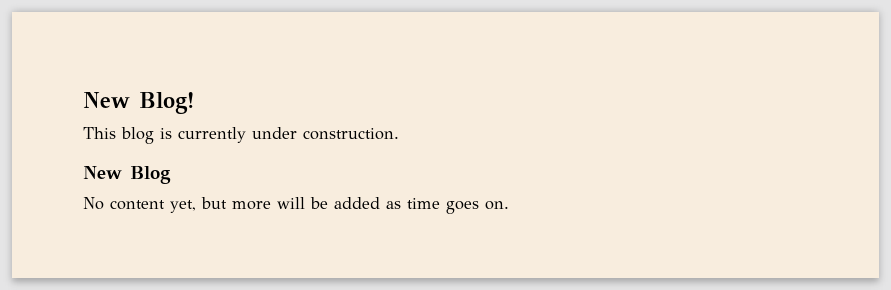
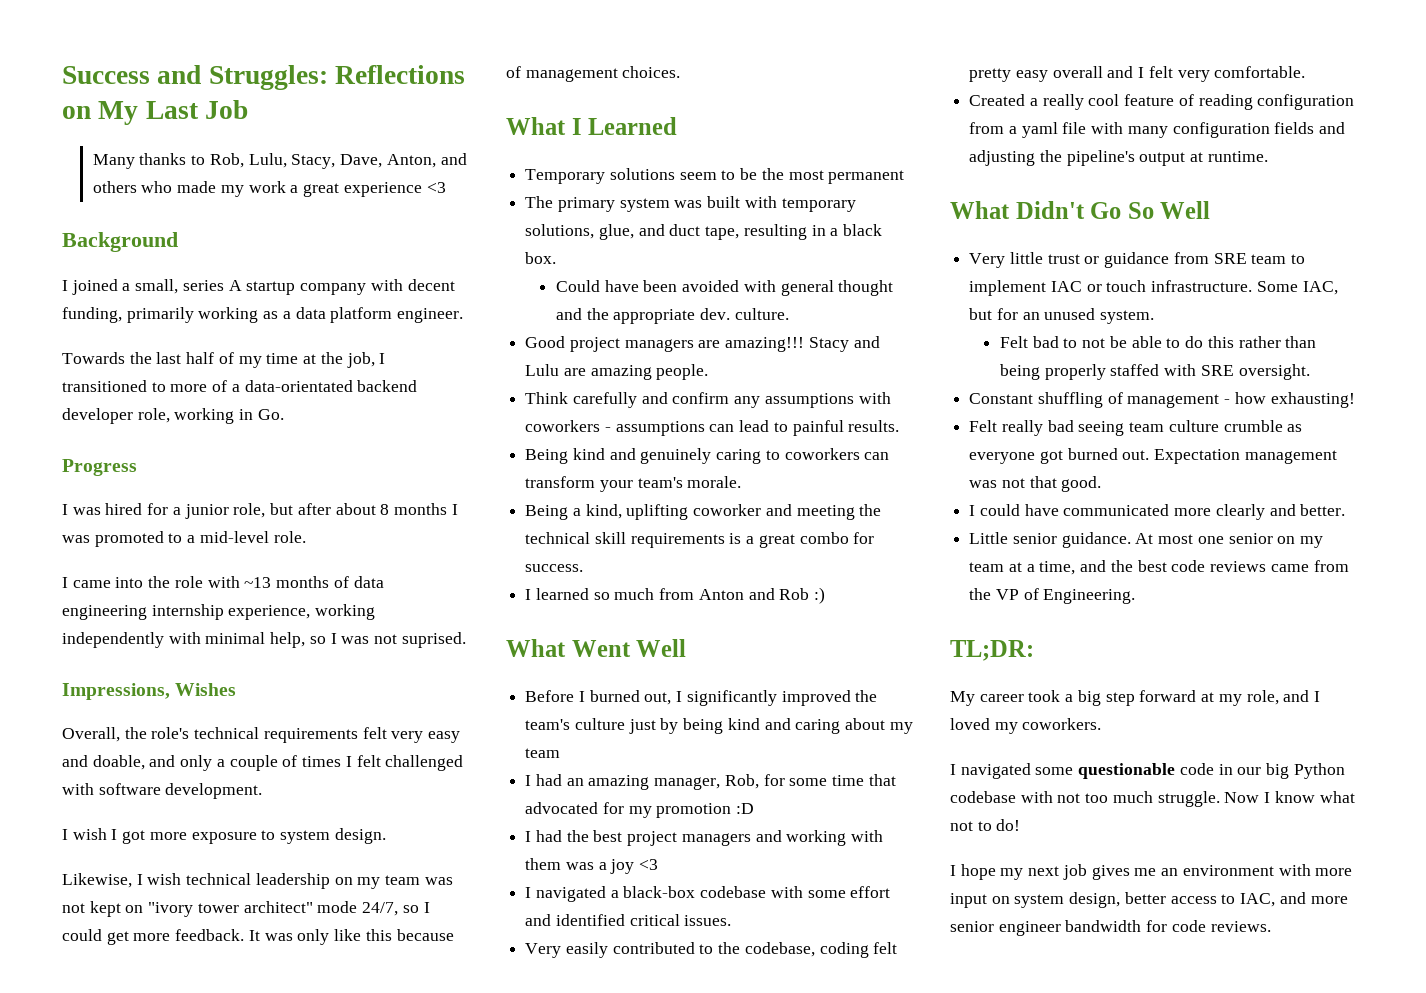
[83,92,194,114] [83,127,399,144] [83,166,171,184] [83,197,509,214] New Blog! // This blog is currently under construction. // New Blog // No content yet, but more will be added as time goes on. -> [62,65,466,90] [62,100,249,125] [92,153,467,169] [92,181,446,197] [62,232,178,252] [62,279,455,295] [62,307,464,323] [62,352,386,368] [62,380,418,392] [62,408,284,424] [62,459,137,476] [62,503,458,519] [62,531,306,547] [62,576,384,588] [62,604,376,620] [62,632,466,648] [62,683,237,700] [62,727,461,743] [62,755,464,771] [62,783,263,799] [62,828,386,844] [62,873,453,889] [62,901,430,917] [62,929,454,945] [506,66,681,82] [506,117,678,135] [525,168,905,184] [525,196,856,212] [525,224,883,240] [525,252,557,264] [555,280,894,296] [555,308,789,324] [525,336,880,352] [525,364,709,380] [525,392,891,408] [525,420,900,436] [525,448,890,464] [525,476,742,492] [525,504,882,520] [525,532,875,548] [525,564,584,572] [525,587,826,604] [506,639,687,657] [525,690,878,706] [525,718,913,734] [525,748,561,758] [525,774,896,790] [525,802,755,818] [525,830,884,846] [525,858,659,874] [525,886,891,902] [525,914,732,926] [525,942,898,958] [969,66,1306,82] [969,94,1355,110] [969,122,1346,138] [969,150,1268,166] [950,201,1211,219] [969,252,1306,268] [969,280,1338,296] [969,308,1155,324] [999,336,1317,348] [999,364,1310,380] [969,392,1355,408] [969,420,1303,436] [969,448,1337,464] [969,476,1102,492] [969,504,1346,520] [969,532,1324,548] [969,560,1349,575] [969,588,1136,604] [950,640,1034,661] [950,690,1320,706] [950,718,1102,734] [950,763,1345,779] [950,791,1355,807] [950,819,1021,831] [950,864,1353,880] [950,892,1348,908] [950,920,1271,936] Success and Struggles: Reflections on My Last Job // Many thanks to Rob, Lulu, Stacy, Dave, Anton, and others who made my work a great experience <3 // Background // I joined a small, series A startup company with decent funding, primarily working as a data platform engineer. // Towards the last half of my time at the job, I transitioned to more of a data-orientated backend developer role, working in Go. // Progress // I was hired for a junior role, but after about 8 months I was promoted to a mid-level role. // I came into the role with ~13 months of data engineering internship experience, working independently with minimal help, so I was not suprised. // Impressions, Wishes // Overall, the role's technical requirements felt very easy and doable, and only a couple of times I felt challenged with software development. // I wish I got more exposure to system design. // Likewise, I wish technical leadership on my team was not kept on "ivory tower architect" mode 24/7, so I could get more feedback. It was only like this because of management choices. // What I Learned // Temporary solutions seem to be the most permanent // The primary system was built with temporary solutions, glue, and duct tape, resulting in a black box. // Could have been avoided with general thought and the appropriate dev. culture. // Good project managers are amazing!!! Stacy and Lulu are amazing people. // Think carefully and confirm any assumptions with coworkers - assumptions can lead to painful results. // Being kind and genuinely caring to coworkers can transform your team's morale. // Being a kind, uplifting coworker and meeting the technical skill requirements is a great combo for success. // I learned so much from Anton and Rob :) // What Went Well // Before I burned out, I significantly improved the team's culture just by being kind and caring about my team // I had an amazing manager, Rob, for some time that advocated for my promotion :D // I had the best project managers and working with them was a joy <3 // I navigated a black-box codebase with some effort and identified critical issues. // Very easily contributed to the codebase, coding felt pretty easy overall and I felt very comfortable. // Created a really cool feature of reading configuration from a yaml file with many configuration fields and adjusting the pipeline's output at runtime. // What Didn't Go So Well // Very little trust or guidance from SRE team to implement IAC or touch infrastructure. Some IAC, but for an unused system. // Felt bad to not be able to do this rather than being properly staffed with SRE oversight. // Constant shuffling of management - how exhausting! // Felt really bad seeing team culture crumble as everyone got burned out. Expectation management was not that good. // I could have communicated more clearly and better. // Little senior guidance. At most one senior on my team at a time, and the best code reviews came from the VP of Engineering. // TL;DR: // My career took a big step forward at my role, and I loved my coworkers. // I navigated some questionable code in our big Python codebase with not too much struggle. Now I know what not to do! // I hope my next job gives me an environment with more input on system design, better access to IAC, and more senior engineer bandwidth for code reviews.

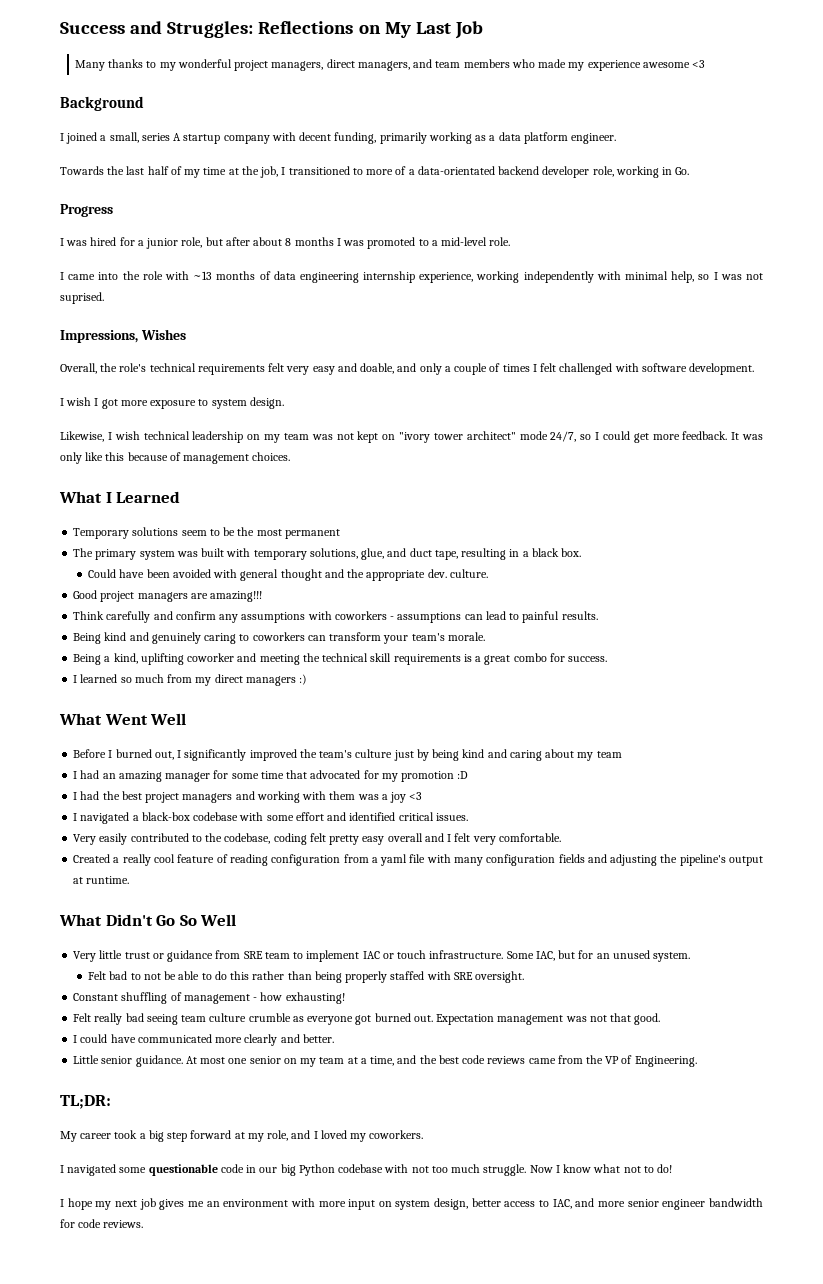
[209,153,467,169] [92,181,422,197] Rob, Lulu, Stacy, Dave, Anton, and others who made my work a great experience -> [159,59,690,71] my wonderful project managers, direct managers, and team members who made my experience awesome
[808,336,880,352] [525,364,709,380] Stacy and Lulu are amazing people. -> (263, 596) none
[698,588,810,600] Anton and Rob -> [195,674,296,686] my direct managers
[654,774,759,790] manager, Rob, -> [165,772,211,782] manager

